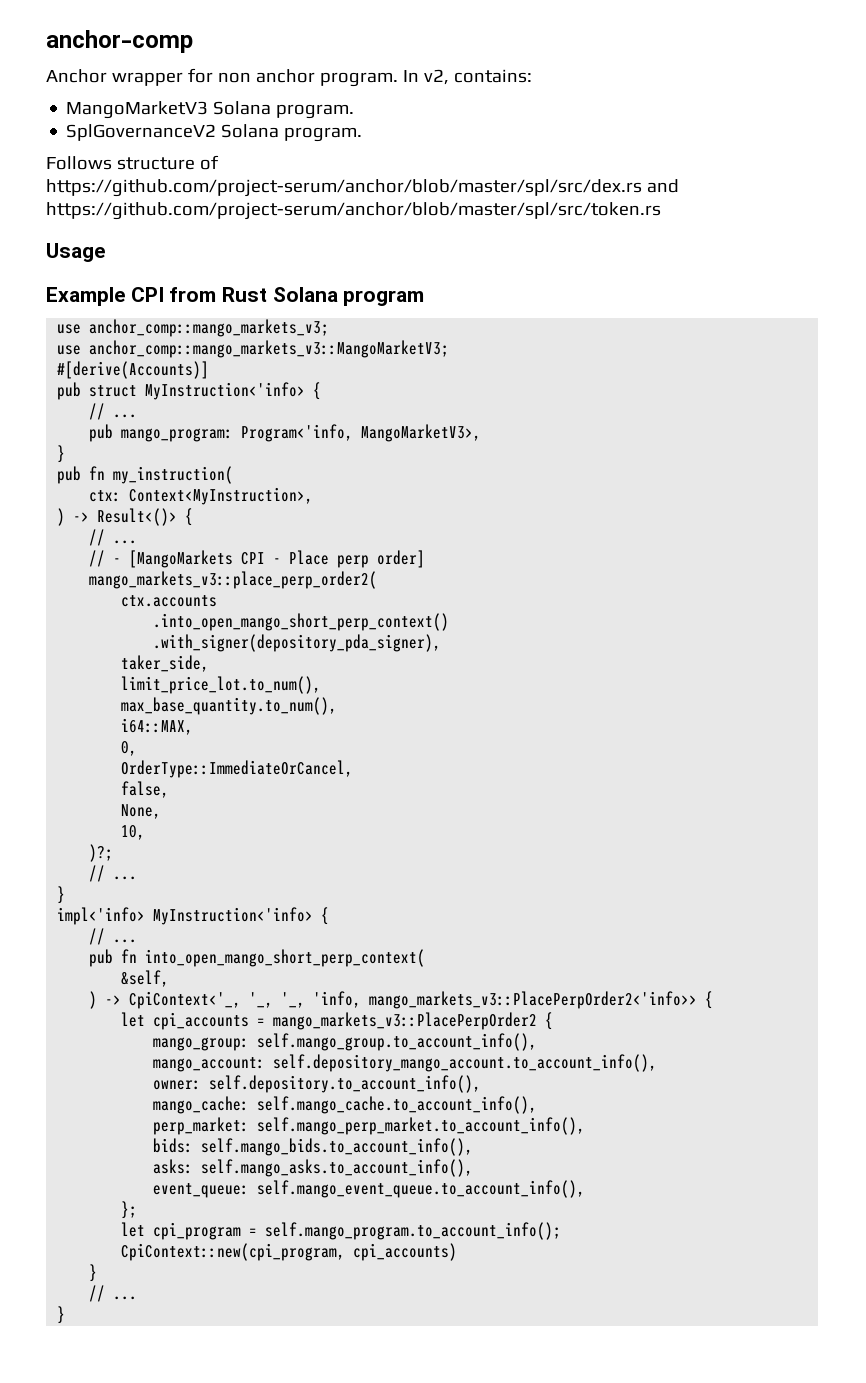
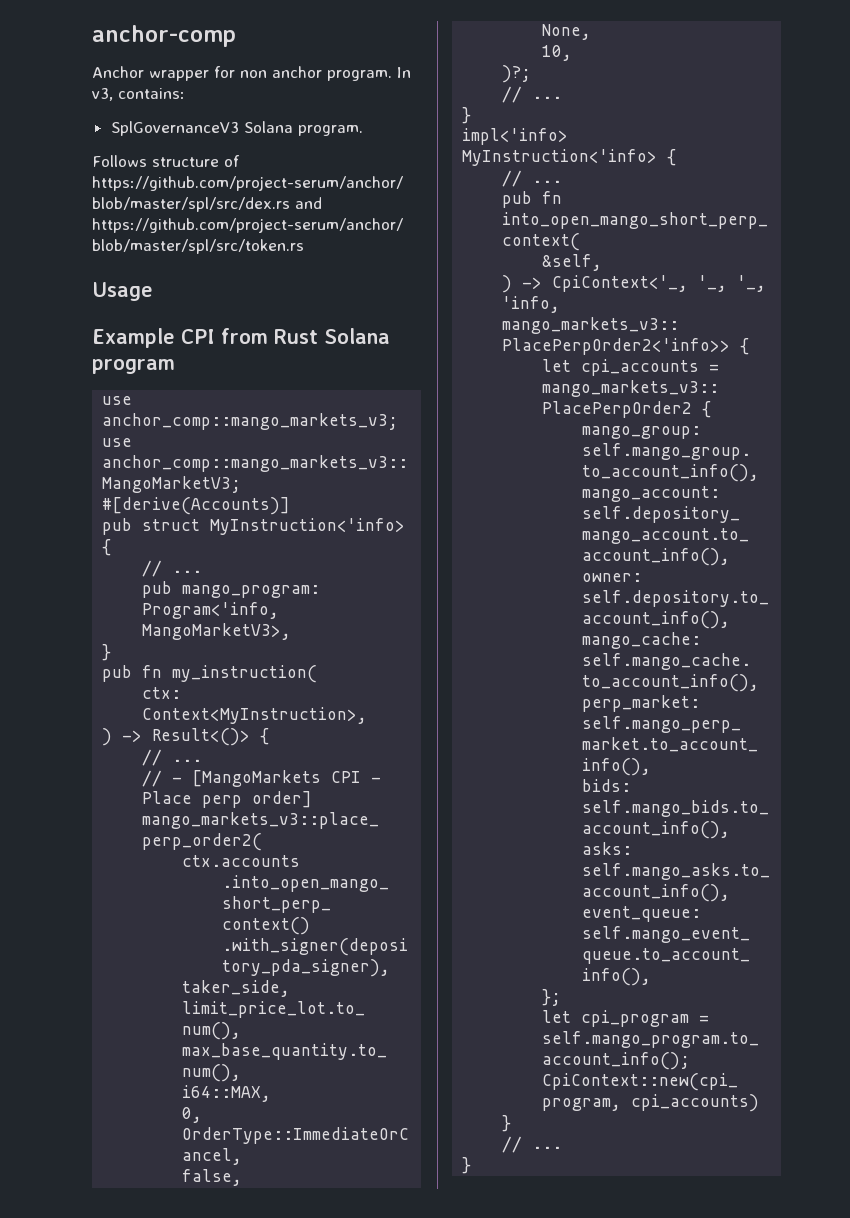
[423,69,449,85] v2, -> [92,88,113,101] v3,
[66,101,355,119] [66,124,217,141] MangoMarketV3 Solana program. // SplGovernanceV2 -> [110,121,239,136] SplGovernanceV3

